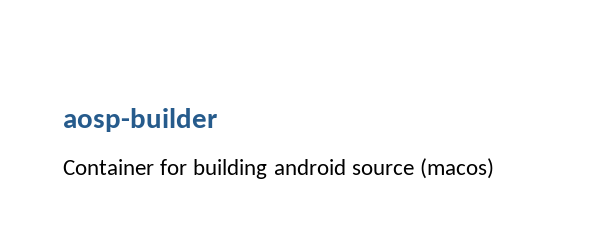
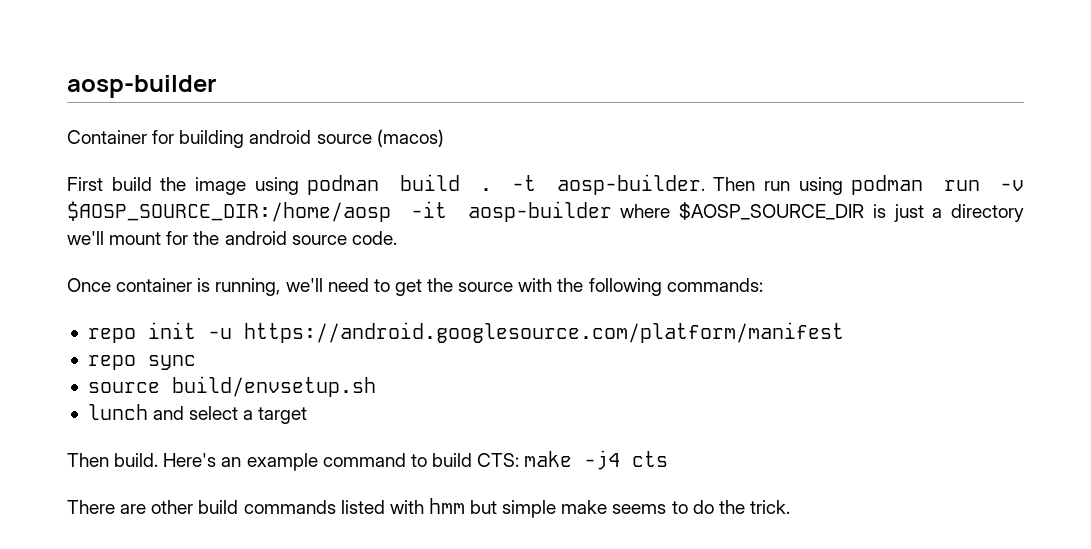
(495, 168) none -> [67,174,1024,195] [67,201,1024,222] [67,231,397,245] [67,278,763,296] [87,322,844,343] [87,355,196,370] [87,376,376,397] [87,404,308,424] [67,450,669,471] [67,498,790,518] // First build the image using podman build . -t aosp-builder. Then run using podman run -v $AOSP_SOURCE_DIR:/home/aosp -it aosp-builder where $AOSP_SOURCE_DIR is just a directory we'll mount for the android source code. // Once container is running, we'll need to get the source with the following commands: // repo init -u https://android.googlesource.com/platform/manifest // repo sync // source build/envsetup.sh // lunch and select a target // Then build. Here's an example command to build CTS: make -j4 cts // There are other build commands listed with hmm but simple make seems to do the trick.

